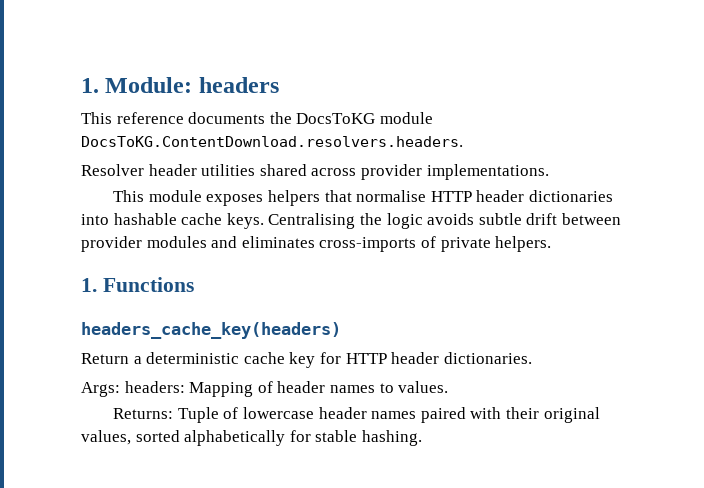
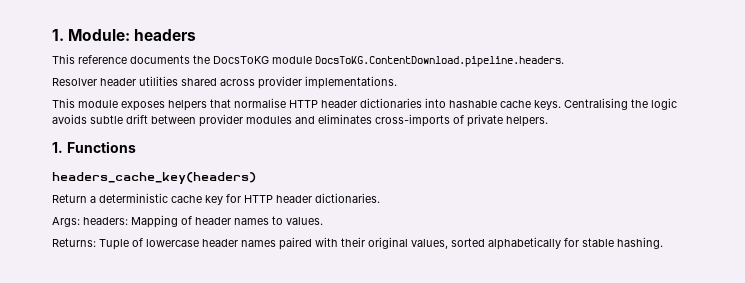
[81,136,463,147] DocsToKG.ContentDownload.resolvers.headers. -> [315,56,564,67] DocsToKG.ContentDownload.pipeline.headers.

